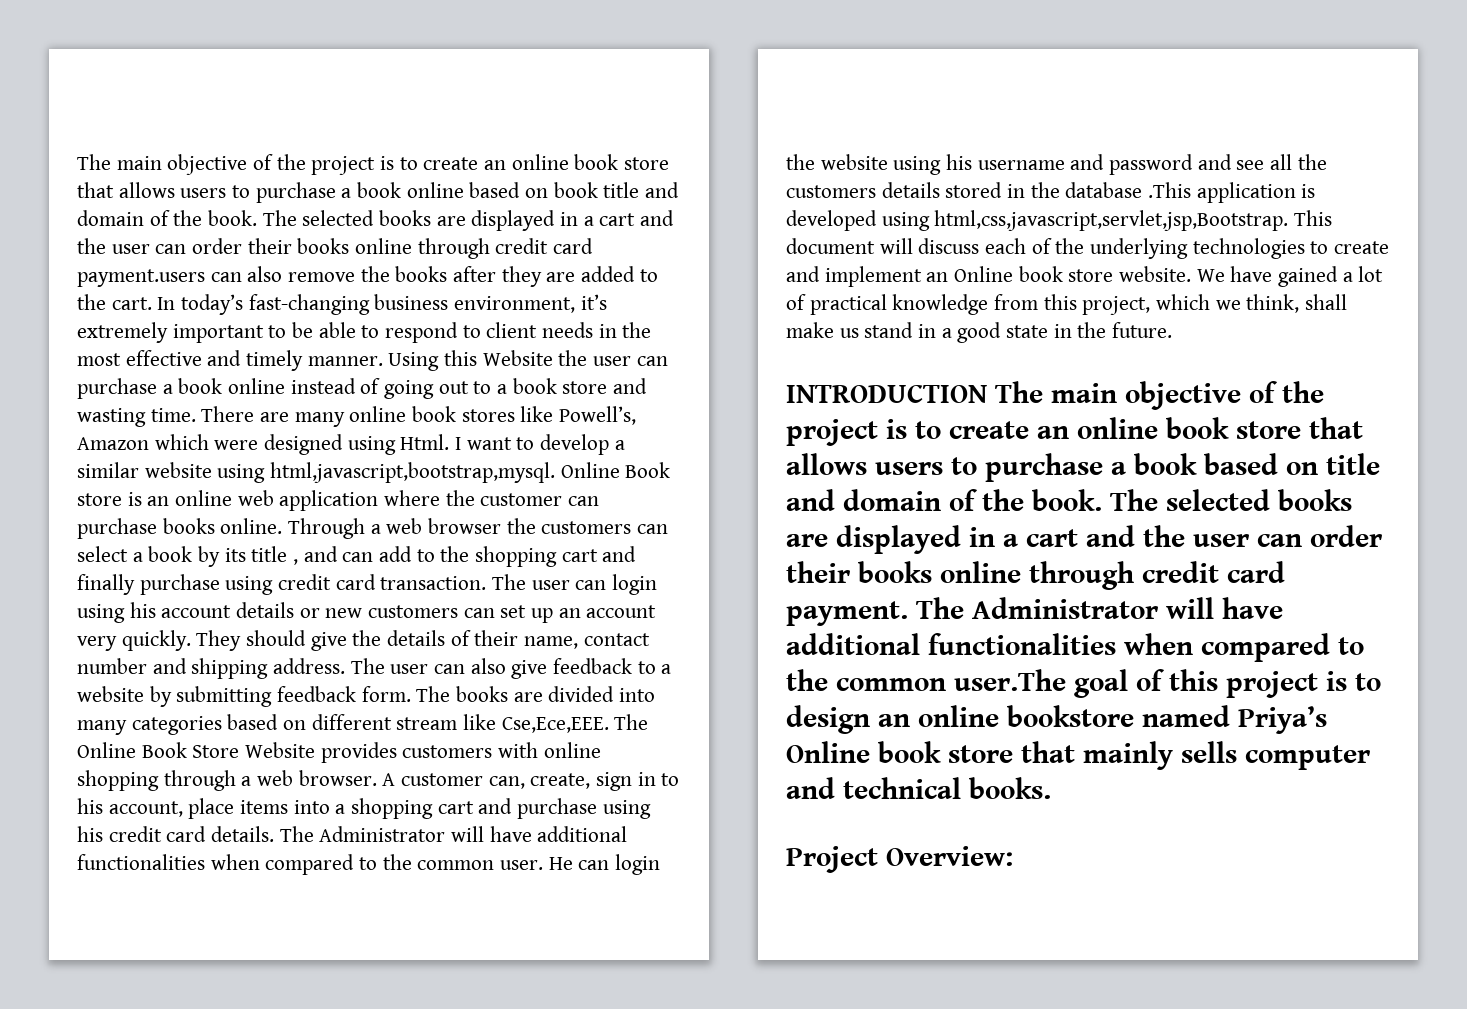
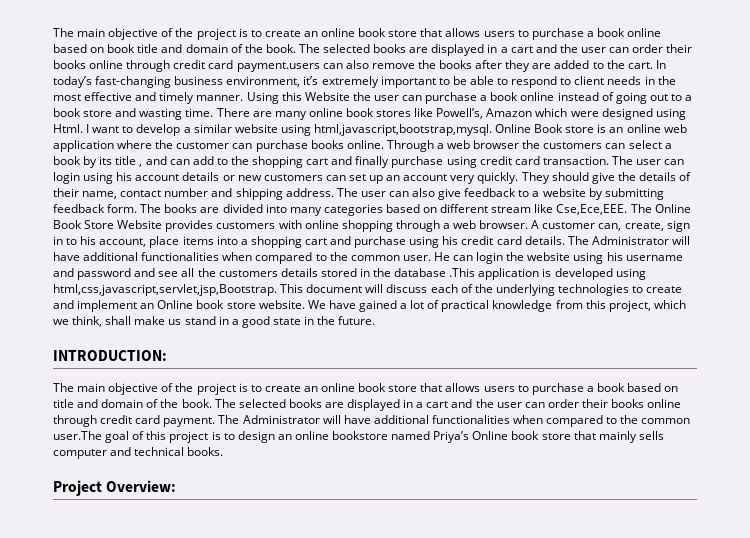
[786,384,987,403] INTRODUCTION -> [53,350,167,361] INTRODUCTION: //

